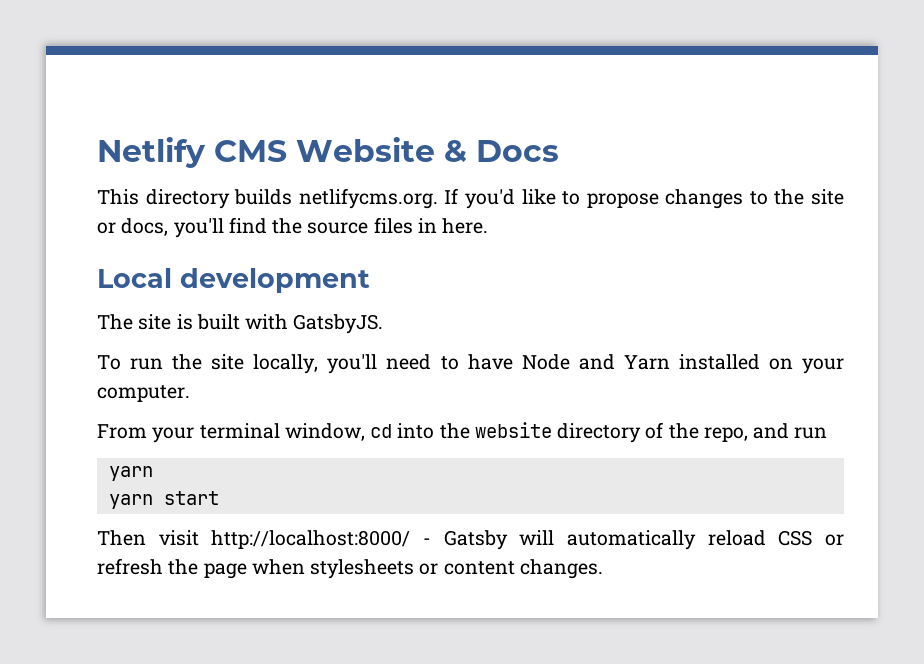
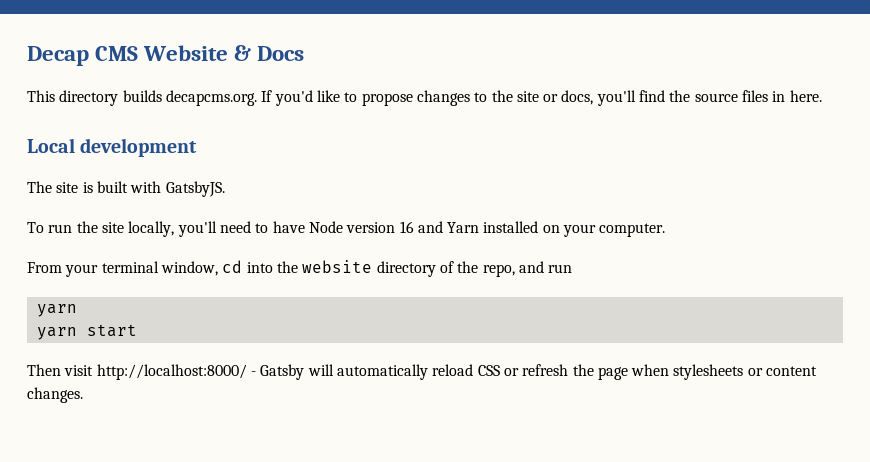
[97,137,206,168] Netlify -> [27,46,89,66] Decap
[298,188,438,209] netlifycms.org. -> [165,90,257,106] decapcms.org.
(570, 362) none -> [346,221,414,233] version 16

